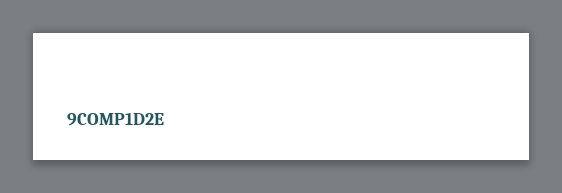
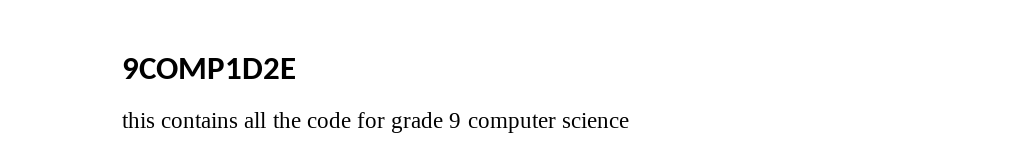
(164, 119) none -> [122,112,629,133] // this contains all the code for grade 9 computer science

